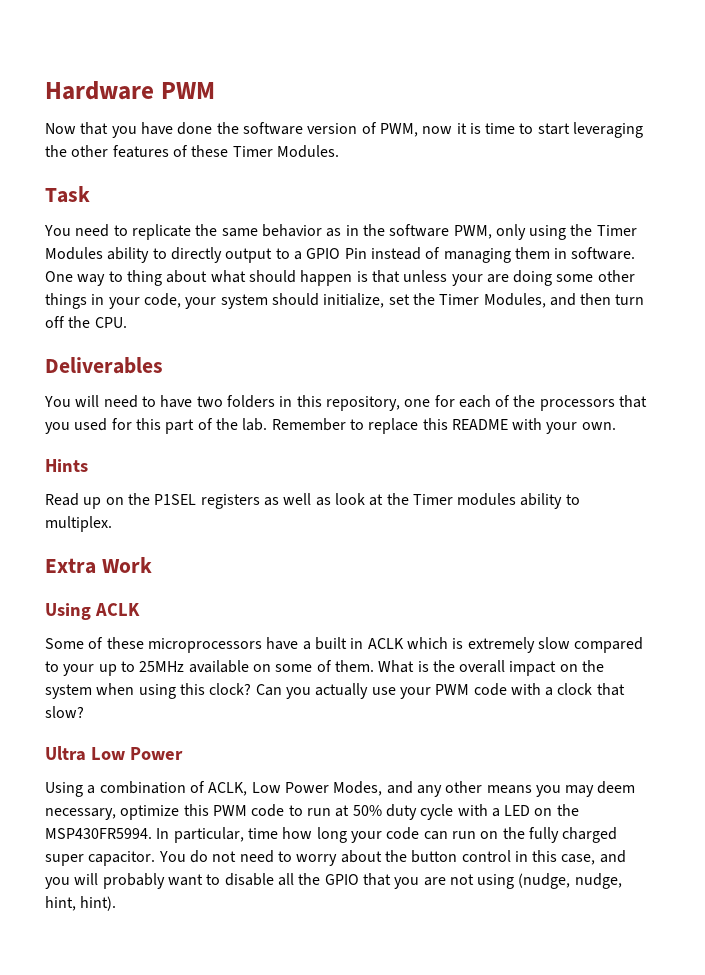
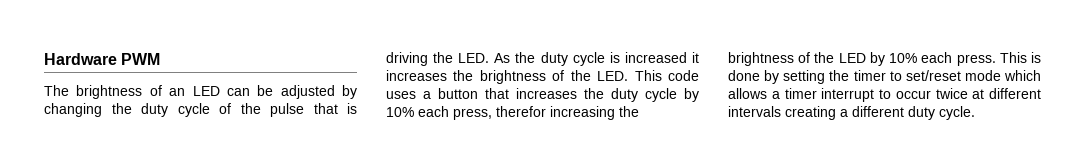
[45,122,644,138] [45,145,339,158] [45,186,90,203] [44,224,637,240] [45,247,636,263] [45,270,635,286] [45,293,645,309] [45,316,127,328] [45,357,163,374] [44,395,648,411] [45,418,616,434] [45,459,88,472] [45,493,580,509] [45,516,112,532] [45,557,152,574] [45,603,140,620] [45,637,644,653] [45,660,605,676] [45,683,625,699] [45,706,84,718] [45,746,183,761] [45,781,636,797] [45,804,579,820] [45,827,618,843] [45,850,626,866] [45,873,622,889] [45,896,117,911] Now that you have done the software version of PWM, now it is time to start leveraging the other features of these Timer Modules. // Task // You need to replicate the same behavior as in the software PWM, only using the Timer Modules ability to directly output to a GPIO Pin instead of managing them in software. One way to thing about what should happen is that unless your are doing some other things in your code, your system should initialize, set the Timer Modules, and then turn off the CPU. // Deliverables // You will need to have two folders in this repository, one for each of the processors that you used for this part of the lab. Remember to replace this README with your own. // Hints // Read up on the P1SEL registers as well as look at the Timer modules ability to multiplex. // Extra Work // Using ACLK // Some of these microprocessors have a built in ACLK which is extremely slow compared to your up to 25MHz available on some of them. What is the overall impact on the system when using this clock? Can you actually use your PWM code with a clock that slow? // Ultra Low Power // Using a combination of ACLK, Low Power Modes, and any other means you may deem necessary, optimize this PWM code to run at 50% duty cycle with a LED on the MSP430FR5994. In particular, time how long your code can run on the fully charged super capacitor. You do not need to worry about the button control in this case, and you will probably want to disable all the GPIO that you are not using (nudge, nudge, hint, hint). -> [44,85,357,99] [44,103,357,117] [386,52,699,66] [386,70,699,84] [386,88,699,102] [386,106,639,120] [728,52,1041,66] [728,70,1041,84] [728,88,1041,102] [728,106,975,120] The brightness of an LED can be adjusted by changing the duty cycle of the pulse that is driving the LED. As the duty cycle is increased it increases the brightness of the LED. This code uses a button that increases the duty cycle by 10% each press, therefor increasing the brightness of the LED by 10% each press. This is done by setting the timer to set/reset mode which allows a timer interrupt to occur twice at different intervals creating a different duty cycle.

